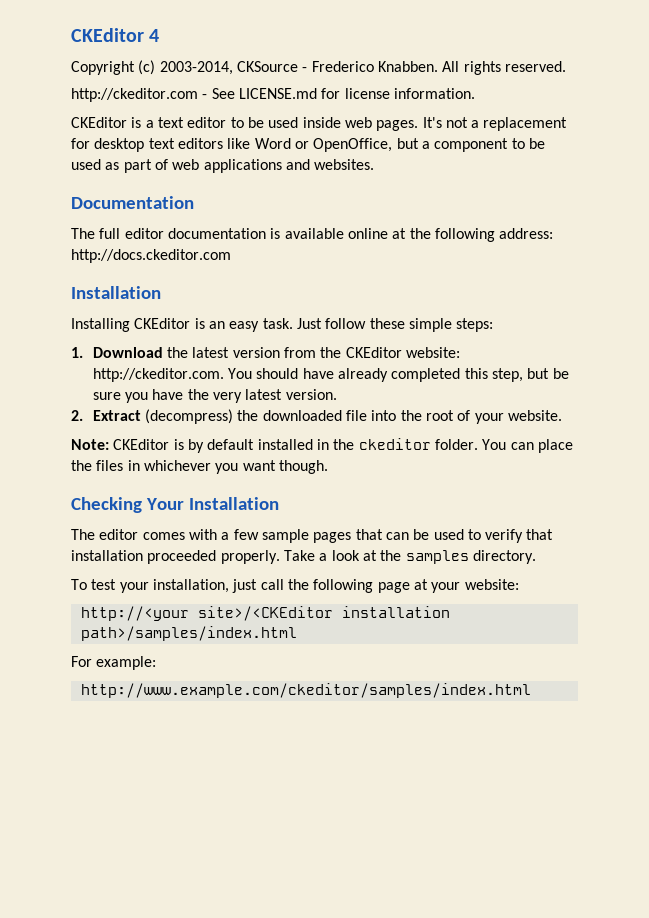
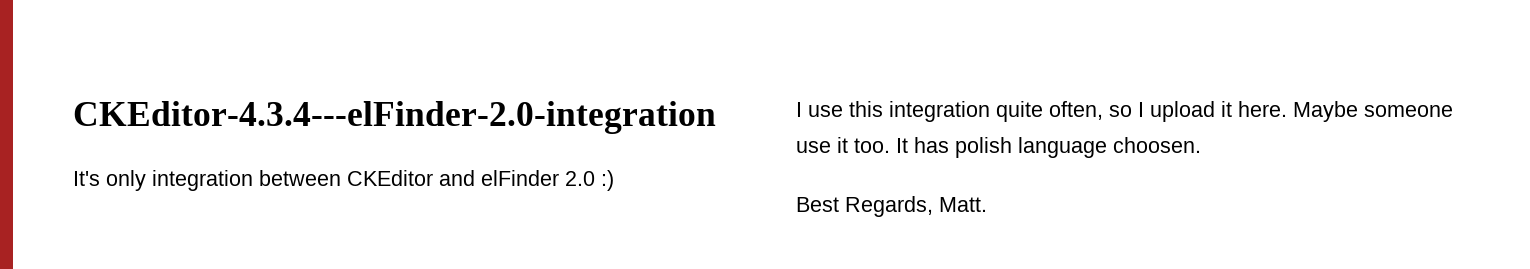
[71,28,160,42] [71,60,566,75] [71,88,475,102] [71,117,568,131] [71,138,545,152] [71,159,375,173] [71,196,194,209] [71,228,554,242] [71,249,231,263] [71,286,161,299] [71,318,494,332] [71,347,460,358] [92,368,569,382] [92,389,337,403] [71,409,562,424] [71,438,573,453] [71,460,328,474] [71,497,279,513] [71,529,554,543] [71,550,536,564] [71,579,519,593] [80,606,450,621] [80,626,297,641] [71,656,157,670] [80,683,531,698] CKEditor 4 // Copyright (c) 2003-2014, CKSource - Frederico Knabben. All rights reserved. // http://ckeditor.com - See LICENSE.md for license information. // CKEditor is a text editor to be used inside web pages. It's not a replacement for desktop text editors like Word or OpenOffice, but a component to be used as part of web applications and websites. // Documentation // The full editor documentation is available online at the following address: http://docs.ckeditor.com // Installation // Installing CKEditor is an easy task. Just follow these simple steps: // 1. Download the latest version from the CKEditor website: http://ckeditor.com. You should have already completed this step, but be sure you have the very latest version. // 2. Extract (decompress) the downloaded file into the root of your website. // Note: CKEditor is by default installed in the ckeditor folder. You can place the files in whichever you want though. // Checking Your Installation // The editor comes with a few sample pages that can be used to verify that installation proceeded properly. Take a look at the samples directory. // To test your installation, just call the following page at your website: // http://<your site>/<CKEditor installation path>/samples/index.html // For example: // http://www.example.com/ckeditor/samples/index.html -> [73,101,716,134] [73,170,614,191] [796,101,1453,122] [796,137,1201,158] [796,196,987,217] CKEditor-4.3.4---elFinder-2.0-integration // It's only integration between CKEditor and elFinder 2.0 :) // I use this integration quite often, so I upload it here. Maybe someone use it too. It has polish language choosen. // Best Regards, Matt.

